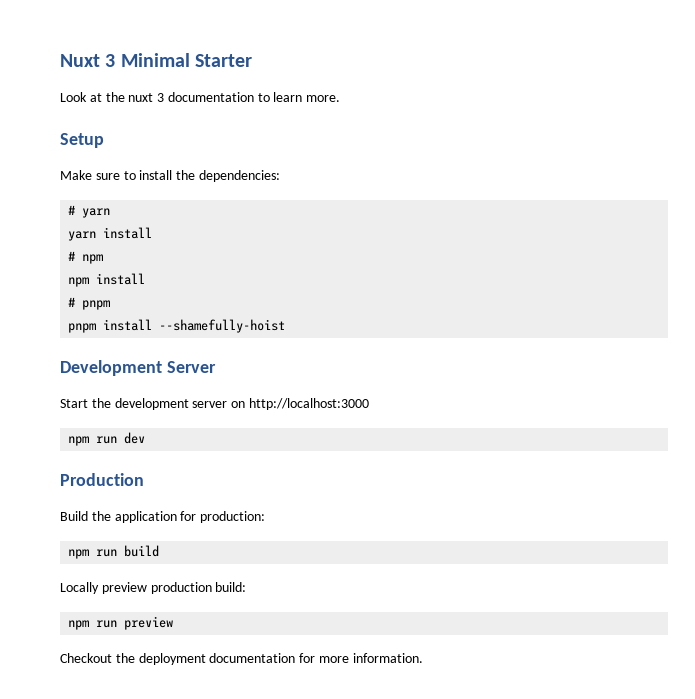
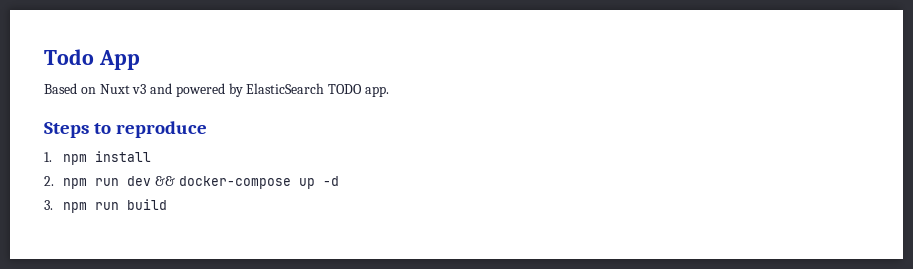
[60,53,252,67] [60,92,341,102] [60,133,104,148] [60,170,280,182] [68,205,111,218] [68,227,153,241] [68,251,104,264] [68,273,146,287] [68,297,111,310] [68,319,286,333] [60,360,216,376] [60,398,369,410] [68,432,146,446] [60,473,144,486] [60,511,266,523] [68,545,160,559] [60,582,247,594] [68,616,174,630] [60,653,423,665] Nuxt 3 Minimal Starter // Look at the nuxt 3 documentation to learn more. // Setup // Make sure to install the dependencies: // # yarn // yarn install // # npm // npm install // # pnpm // pnpm install --shamefully-hoist // Development Server // Start the development server on http://localhost:3000 // npm run dev // Production // Build the application for production: // npm run build // Locally preview production build: // npm run preview // Checkout the deployment documentation for more information. -> [44,49,140,70] [44,83,390,97] [44,121,208,138] [44,151,152,165] [44,176,339,189] [44,199,168,213] Todo App // Based on Nuxt v3 and powered by ElasticSearch TODO app. // Steps to reproduce // 1. npm install // 2. npm run dev && docker-compose up -d // 3. npm run build

